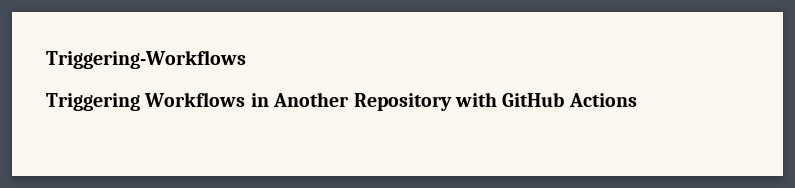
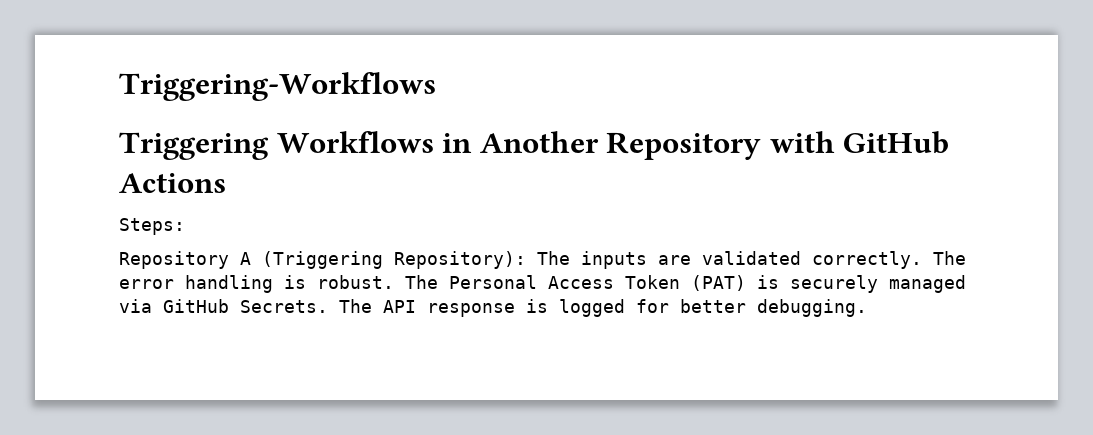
(637, 100) none -> [119,218,185,235] [119,251,966,269] [119,275,966,293] [119,299,867,317] // Steps: // Repository A (Triggering Repository): The inputs are validated correctly. The error handling is robust. The Personal Access Token (PAT) is securely managed via GitHub Secrets. The API response is logged for better debugging.

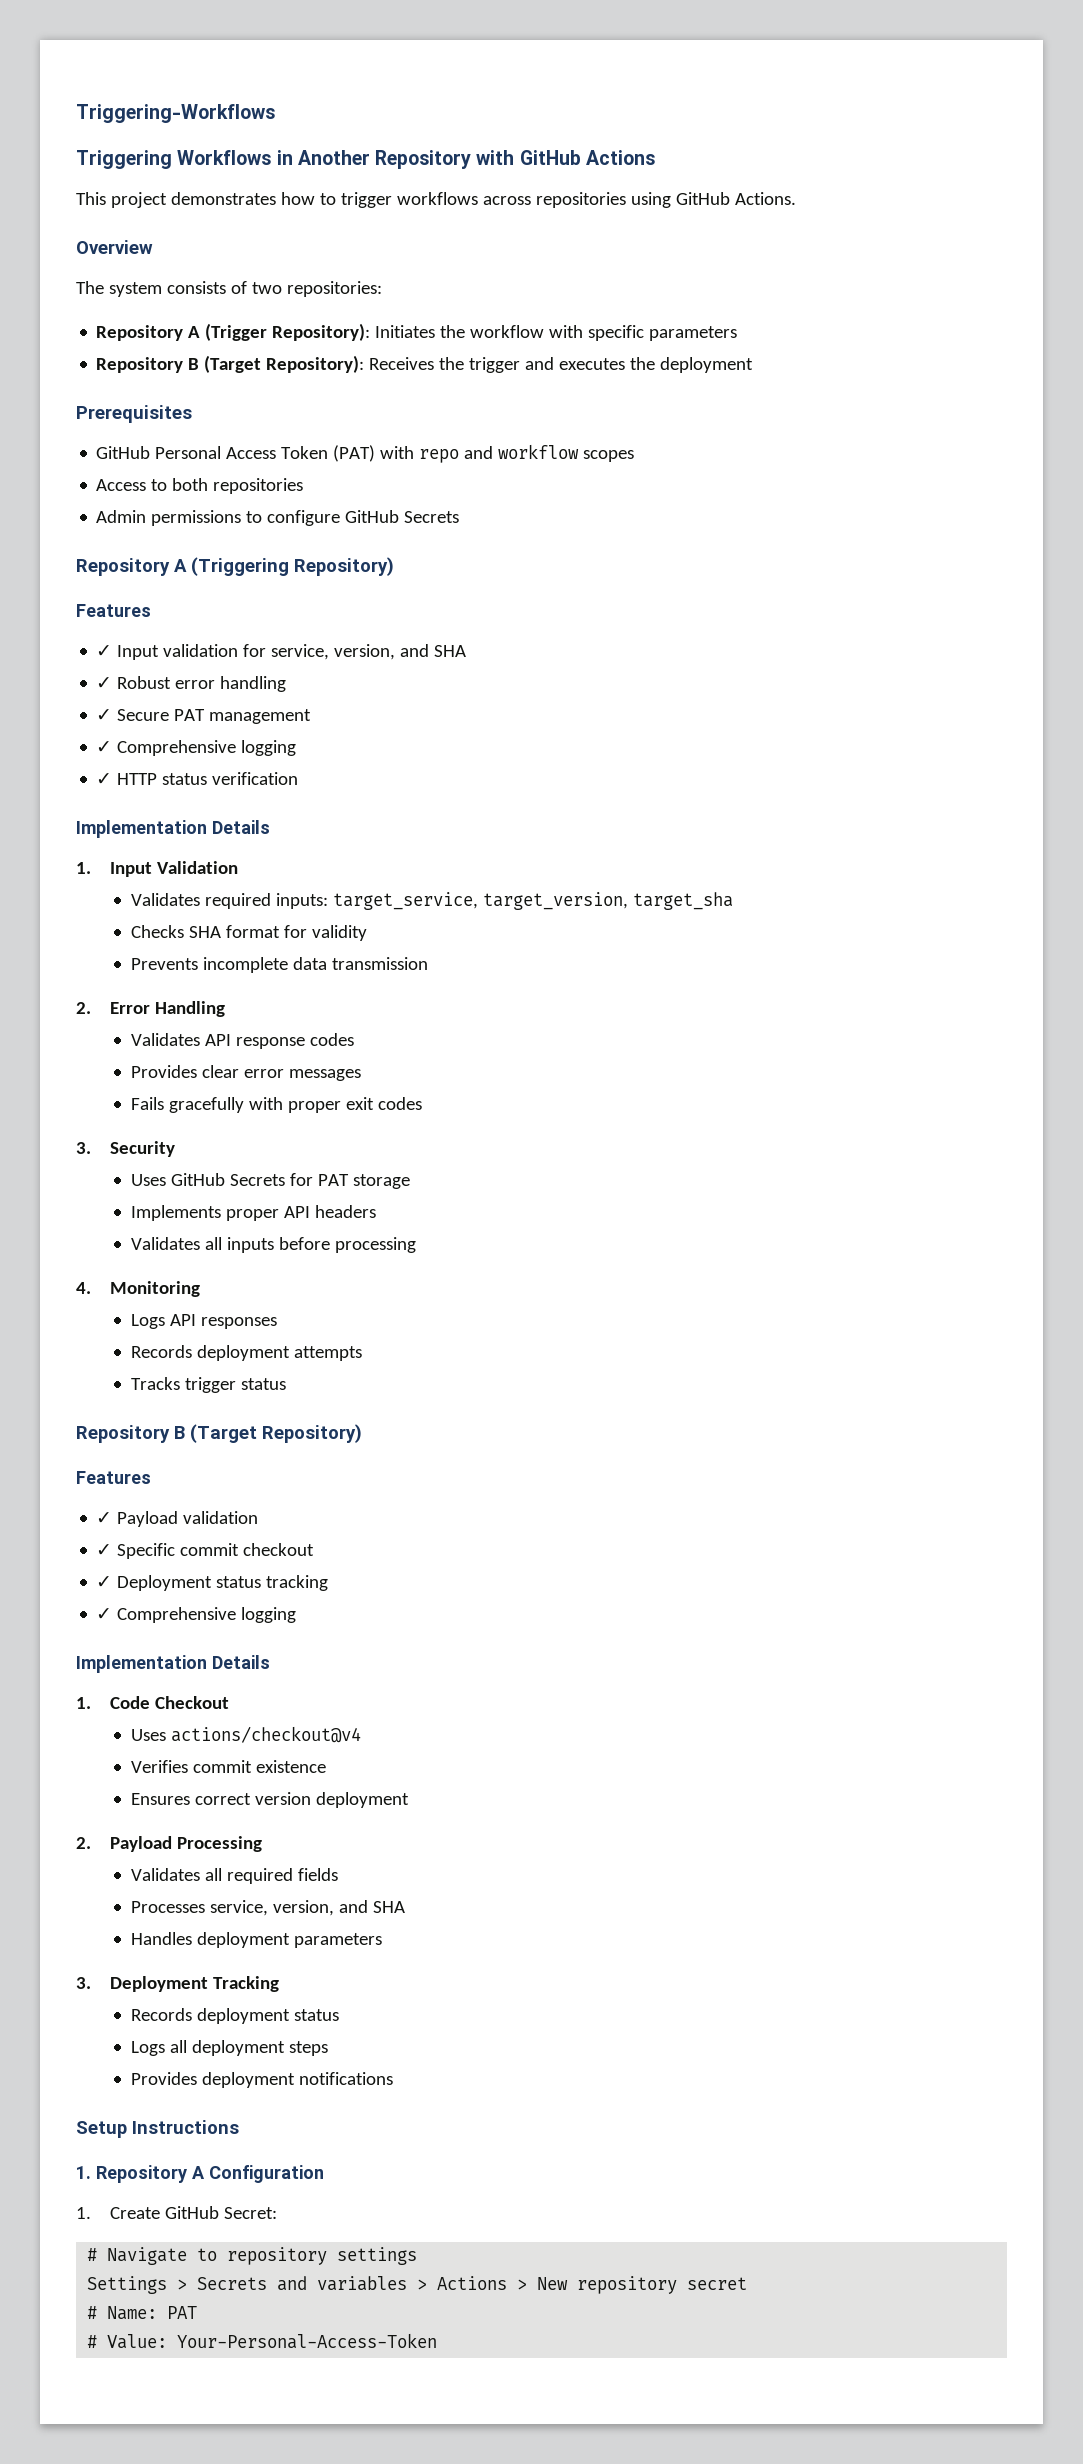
[119,218,185,235] [119,251,966,269] [119,275,966,293] [119,299,867,317] Steps: // Repository A (Triggering Repository): The inputs are validated correctly. The error handling is robust. The Personal Access Token (PAT) is securely managed via GitHub Secrets. The API response is logged for better debugging. -> [76,192,796,208] [76,240,153,254] [76,281,382,297] [96,323,738,341] [96,355,754,373] [76,405,192,423] [96,444,635,463] [96,478,304,494] [96,510,460,526] [76,557,394,576] [76,604,151,617] [96,644,467,660] [96,676,287,692] [96,709,312,724] [96,740,297,756] [96,772,299,785] [76,820,270,838] [76,861,239,877] [130,892,733,910] [130,925,367,941] [130,957,428,973] [76,1001,226,1017] [130,1033,354,1049] [130,1065,361,1081] [130,1097,422,1113] [76,1141,176,1157] [130,1173,410,1189] [130,1205,376,1221] [130,1237,416,1253] [76,1281,201,1297] [130,1314,277,1329] [130,1345,362,1361] [130,1377,286,1393] [76,1424,362,1443] [76,1471,151,1484] [96,1511,259,1527] [96,1543,315,1559] [96,1575,329,1591] [96,1607,297,1623] [76,1655,270,1673] [76,1696,230,1709] [130,1726,361,1743] [130,1760,326,1773] [130,1792,409,1808] [76,1836,263,1852] [130,1868,338,1884] [130,1900,405,1916] [130,1932,382,1948] [76,1976,280,1992] [130,2008,339,2024] [130,2040,328,2056] [130,2072,393,2088] [76,2120,239,2138] [76,2165,324,2183] [76,2206,278,2219] [87,2247,418,2265] [87,2276,748,2294] [87,2306,198,2320] [87,2333,438,2349] This project demonstrates how to trigger workflows across repositories using GitHub Actions. // Overview // The system consists of two repositories: // Repository A (Trigger Repository): Initiates the workflow with specific parameters // Repository B (Target Repository): Receives the trigger and executes the deployment // Prerequisites // GitHub Personal Access Token (PAT) with repo and workflow scopes // Access to both repositories // Admin permissions to configure GitHub Secrets // Repository A (Triggering Repository) // Features // ✓ Input validation for service, version, and SHA // ✓ Robust error handling // ✓ Secure PAT management // ✓ Comprehensive logging // ✓ HTTP status verification // Implementation Details // 1. Input Validation // Validates required inputs: target_service, target_version, target_sha // Checks SHA format for validity // Prevents incomplete data transmission // 2. Error Handling // Validates API response codes // Provides clear error messages // Fails gracefully with proper exit codes // 3. Security // Uses GitHub Secrets for PAT storage // Implements proper API headers // Validates all inputs before processing // 4. Monitoring // Logs API responses // Records deployment attempts // Tracks trigger status // Repository B (Target Repository) // Features // ✓ Payload validation // ✓ Specific commit checkout // ✓ Deployment status tracking // ✓ Comprehensive logging // Implementation Details // 1. Code Checkout // Uses actions/checkout@v4 // Verifies commit existence // Ensures correct version deployment // 2. Payload Processing // Validates all required fields // Processes service, version, and SHA // Handles deployment parameters // 3. Deployment Tracking // Records deployment status // Logs all deployment steps // Provides deployment notifications // Setup Instructions // 1. Repository A Configuration // 1. Create GitHub Secret: // # Navigate to repository settings // Settings > Secrets and variables > Actions > New repository secret // # Name: PAT // # Value: Your-Personal-Access-Token

